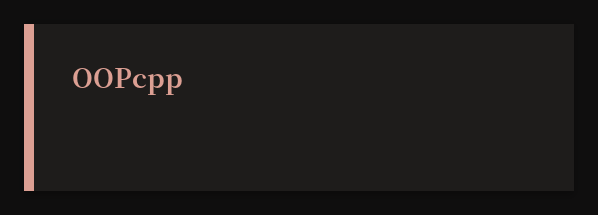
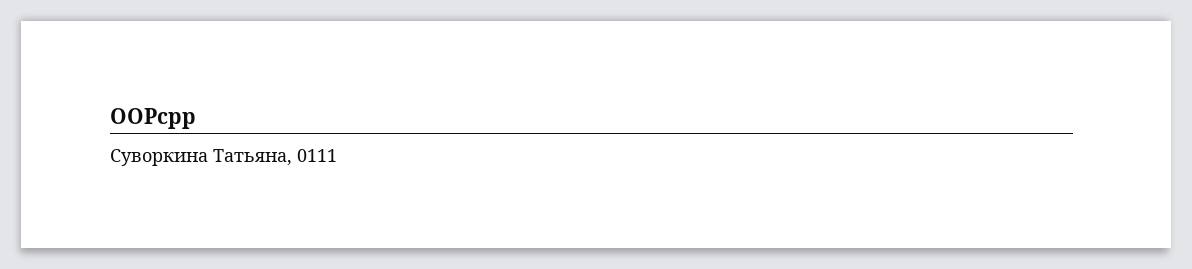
(183, 81) none -> [110,149,337,166] // Суворкина Татьяна, 0111

